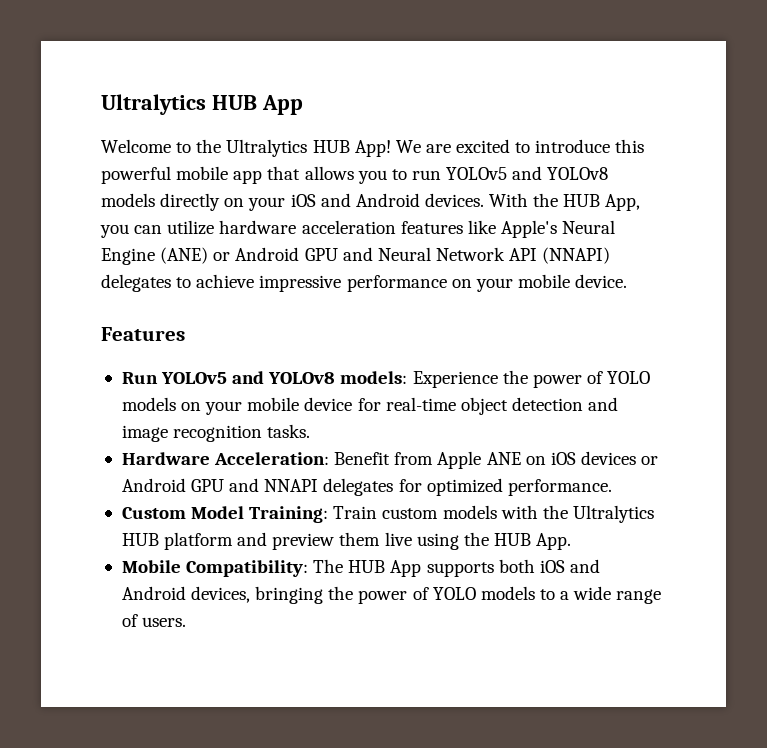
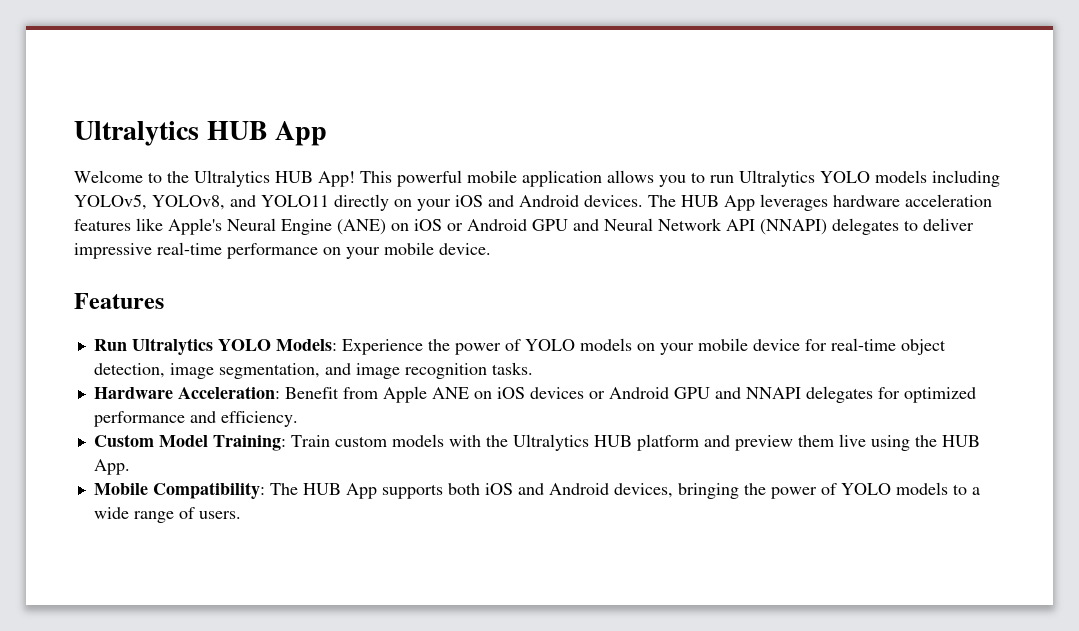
[395,139,645,153] [101,166,609,184] [101,193,155,207] We are excited to introduce this powerful mobile app that allows you to run YOLOv5 and YOLOv8 models -> [360,170,1000,187] [74,194,329,210] This powerful mobile application allows you to run Ultralytics YOLO models including YOLOv5, YOLOv8, and YOLO11
[489,193,641,211] [100,220,215,238] With the HUB App, you can utilize -> [648,194,828,211] The HUB App leverages
(209, 255) none -> [391,219,442,231] on iOS
[196,274,342,292] achieve impressive -> [923,218,974,231] [74,242,222,259] deliver impressive real-time
[161,371,408,384] YOLOv5 and YOLOv8 models: -> [131,338,337,355] Ultralytics YOLO Models:
[511,397,583,411] detection -> [93,363,320,379] detection, image segmentation,
[507,479,612,496] performance. -> [93,411,298,427] performance and efficiency.

